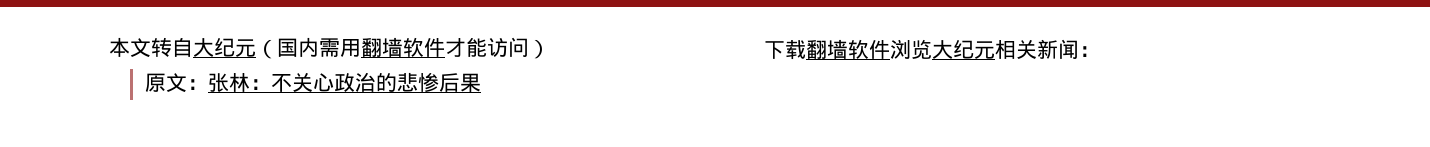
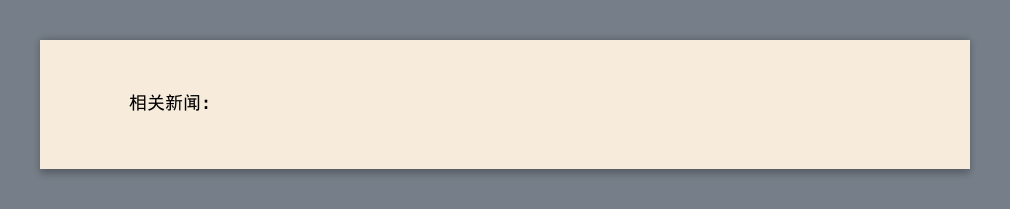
[109,37,550,59] [144,72,481,93] [763,39,995,60] 本文转自大纪元（国内需用翻墙软件才能访问） // 原文：张林：不关心政治的悲惨后果 // 下载翻墙软件浏览大纪元 -> (129, 102) none

